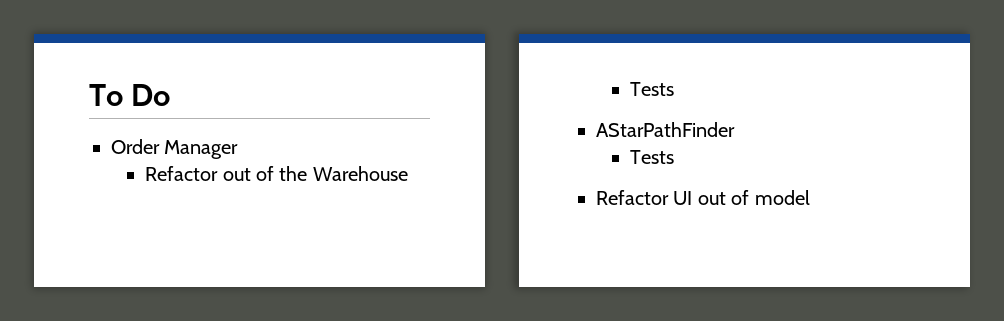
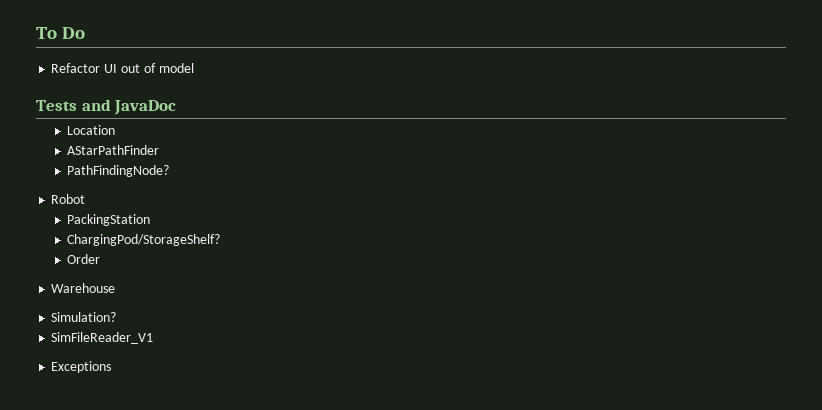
[111,139,239,159] [145,166,408,181] [630,82,675,96] [596,122,735,137] [630,150,675,164] // Order Manager // Refactor out of the Warehouse // Tests // AStarPathFinder // Tests -> (86, 33) none
(810, 197) none -> [36,99,177,115] [67,125,116,135] [67,145,160,155] [67,165,170,177] [51,194,86,204] [67,214,151,226] [67,234,221,246] [67,254,101,264] [51,283,116,293] [51,312,117,322] [51,332,154,344] [51,361,112,373] // Tests and JavaDoc // Location // AStarPathFinder // PathFindingNode? // Robot // PackingStation // ChargingPod/StorageShelf? // Order // Warehouse // Simulation? // SimFileReader_V1 // Exceptions

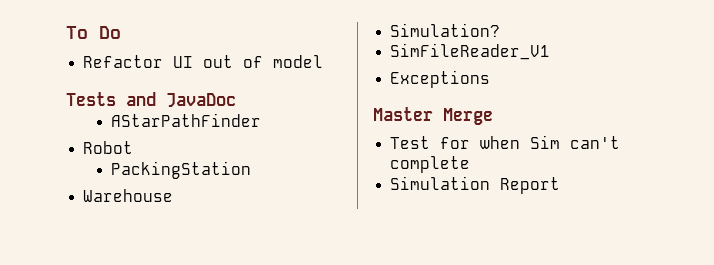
[67,125,116,135] // Location -> (236, 100) none
[67,165,170,177] // PathFindingNode? -> (262, 120) none
[67,234,221,246] [67,254,101,264] // ChargingPod/StorageShelf? // Order -> (252, 170) none
(112, 367) none -> [373,107,493,125] [390,135,621,149] [390,156,471,173] [390,176,561,194] // Master Merge // Test for when Sim can't complete // Simulation Report

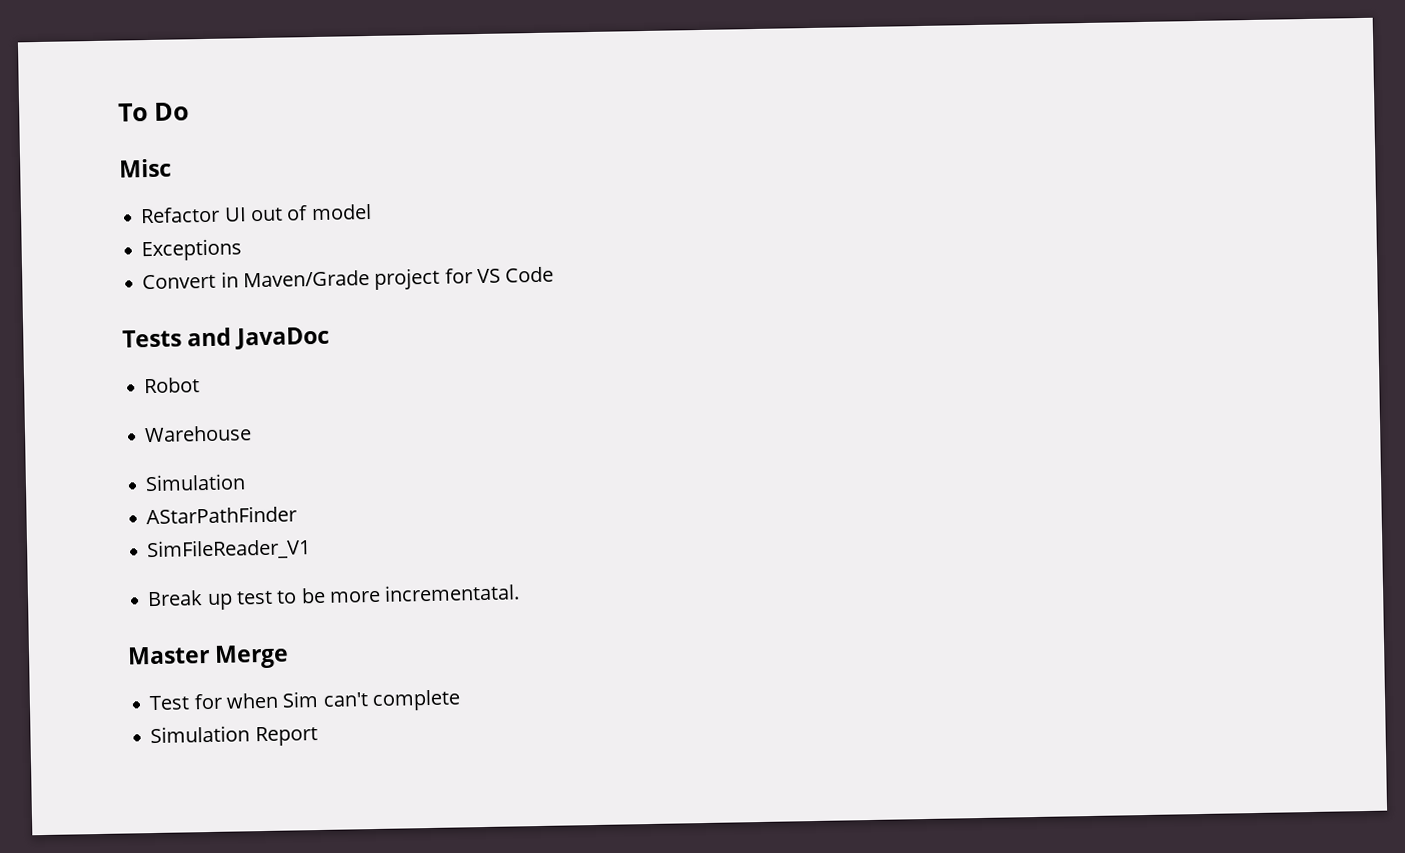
(121, 32) none -> [119,158,172,178] // Misc
(324, 61) none -> [141,238,243,262] [142,266,555,290] // Exceptions // Convert in Maven/Grade project for VS Code
[111,113,262,127] // AStarPathFinder -> (331, 338) none
[111,161,252,179] // PackingStation -> (201, 385) none
[390,23,501,37] Simulation? -> [145,473,247,492] [146,505,298,525] Simulation // AStarPathFinder
[390,70,491,88] Exceptions -> [147,583,521,611] Break up test to be more incrementatal.

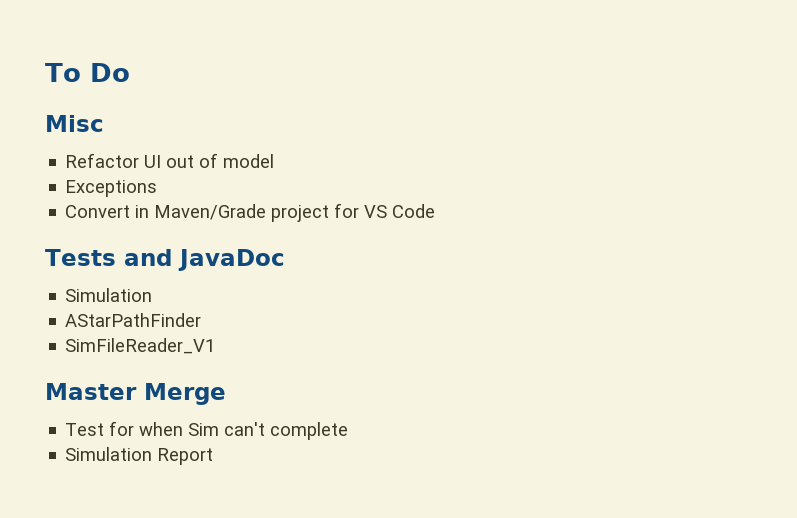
[144,377,201,394] [144,425,253,443] // Robot // Warehouse -> (285, 260) none
[147,583,521,611] // Break up test to be more incrementatal. -> (216, 346) none

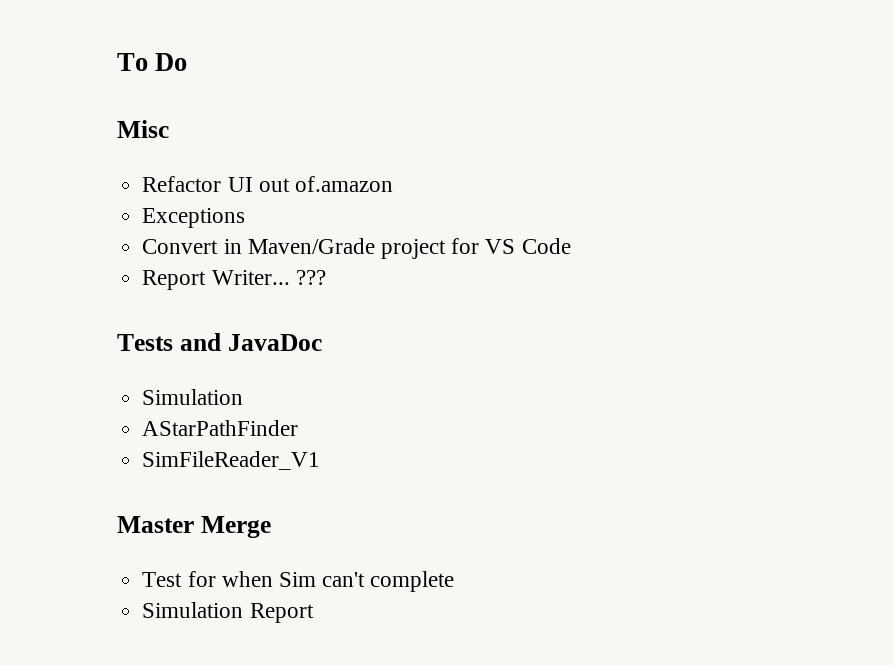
[199,153,275,168] of model -> [294,176,393,192] of.amazon
(436, 211) none -> [142,270,326,290] // Report Writer... ???

